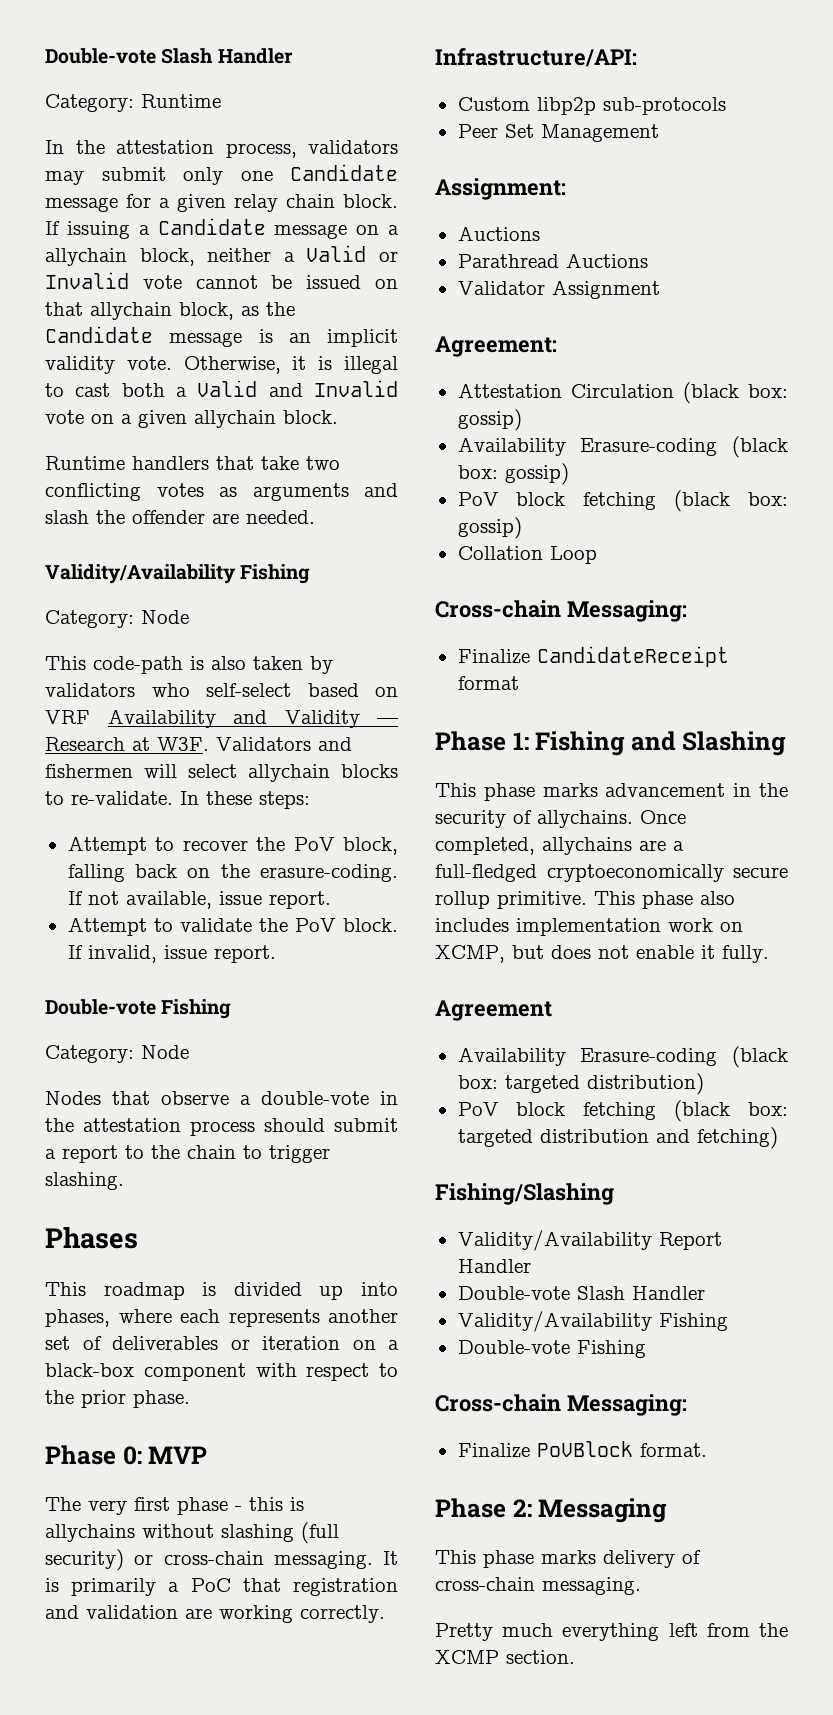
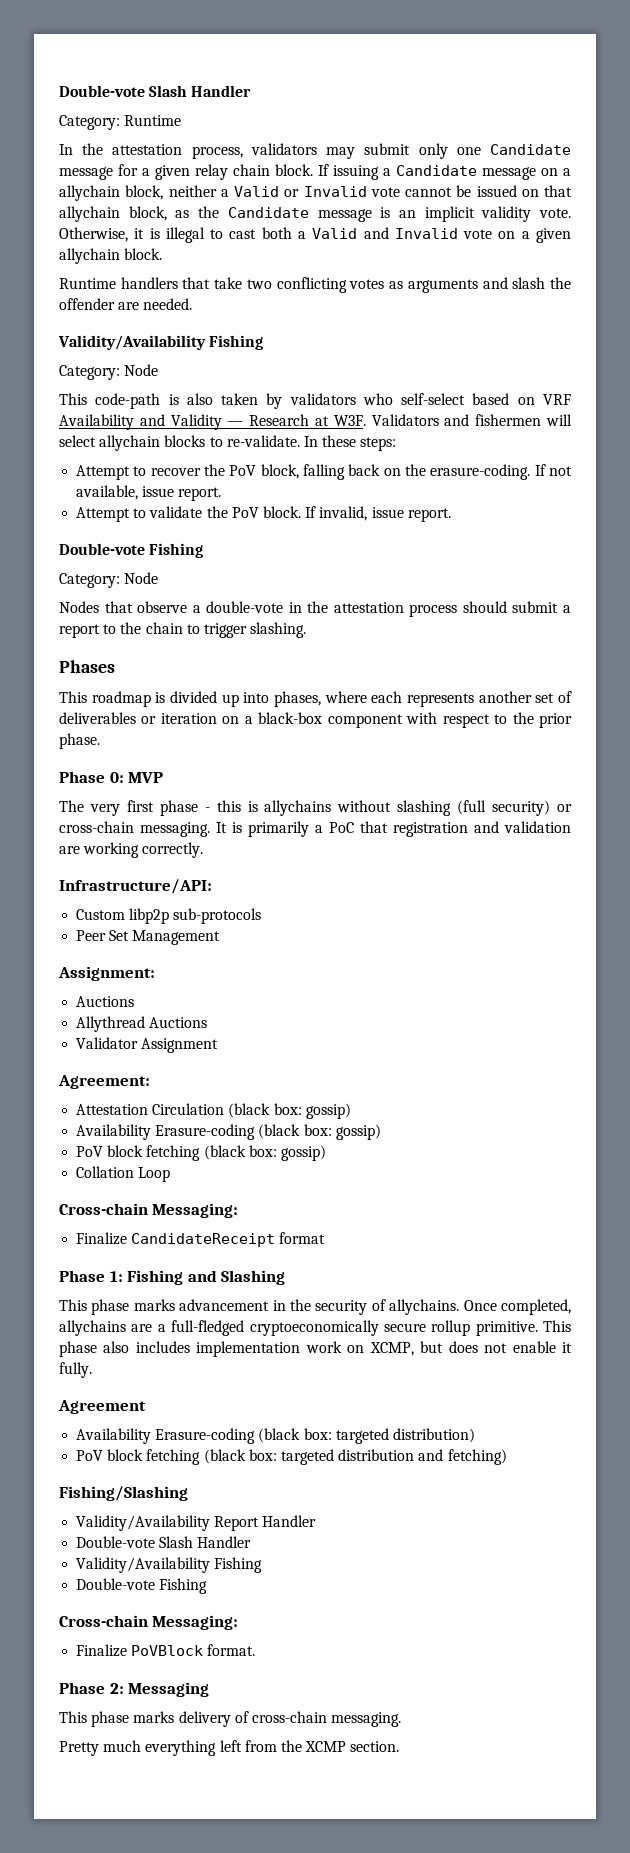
[457,254,559,268] Parathread -> [76,1016,146,1032] Allythread

